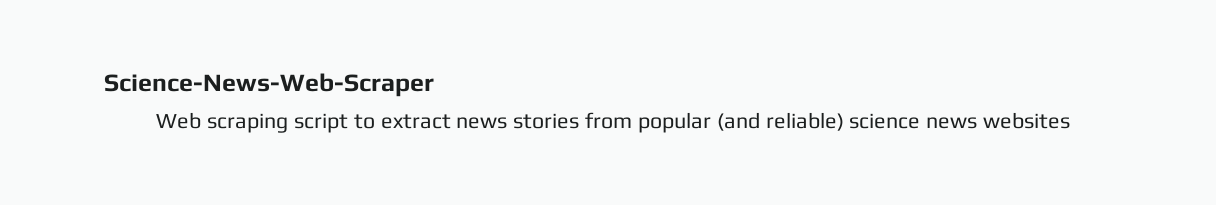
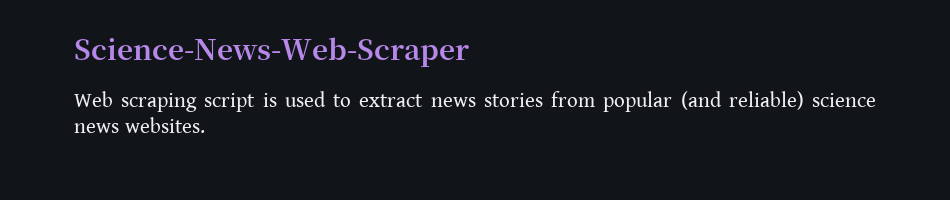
(349, 123) none -> [262,91,326,107] is used
[982,112,1070,129] websites -> [124,117,205,133] websites.

